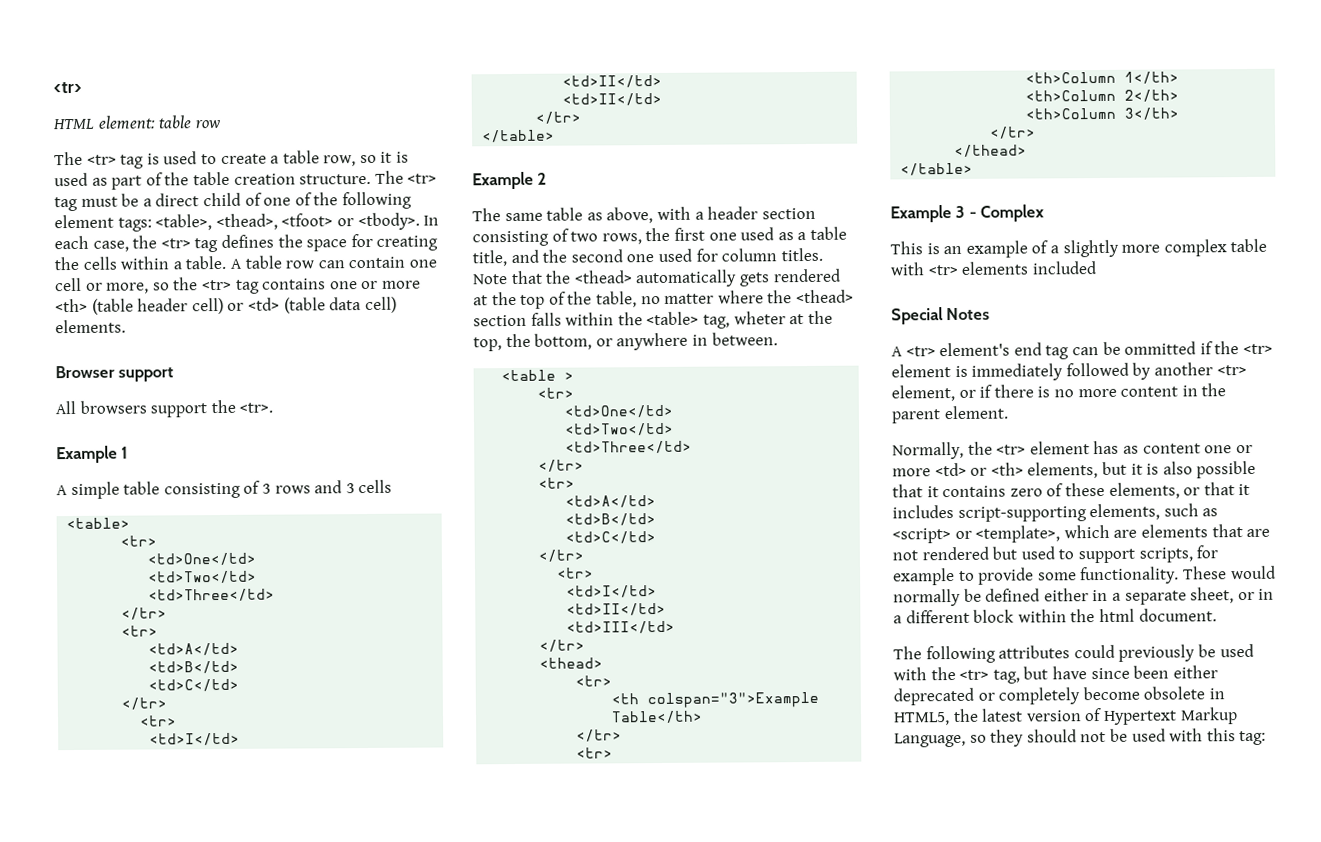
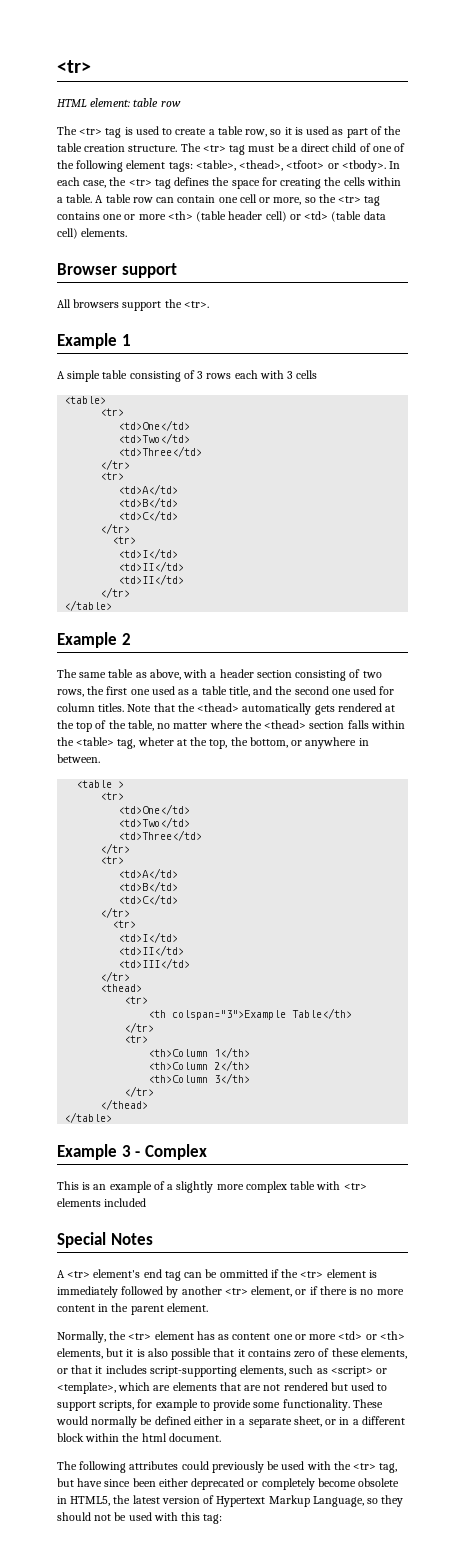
[314,480,343,494] and -> [234,370,284,379] each with

